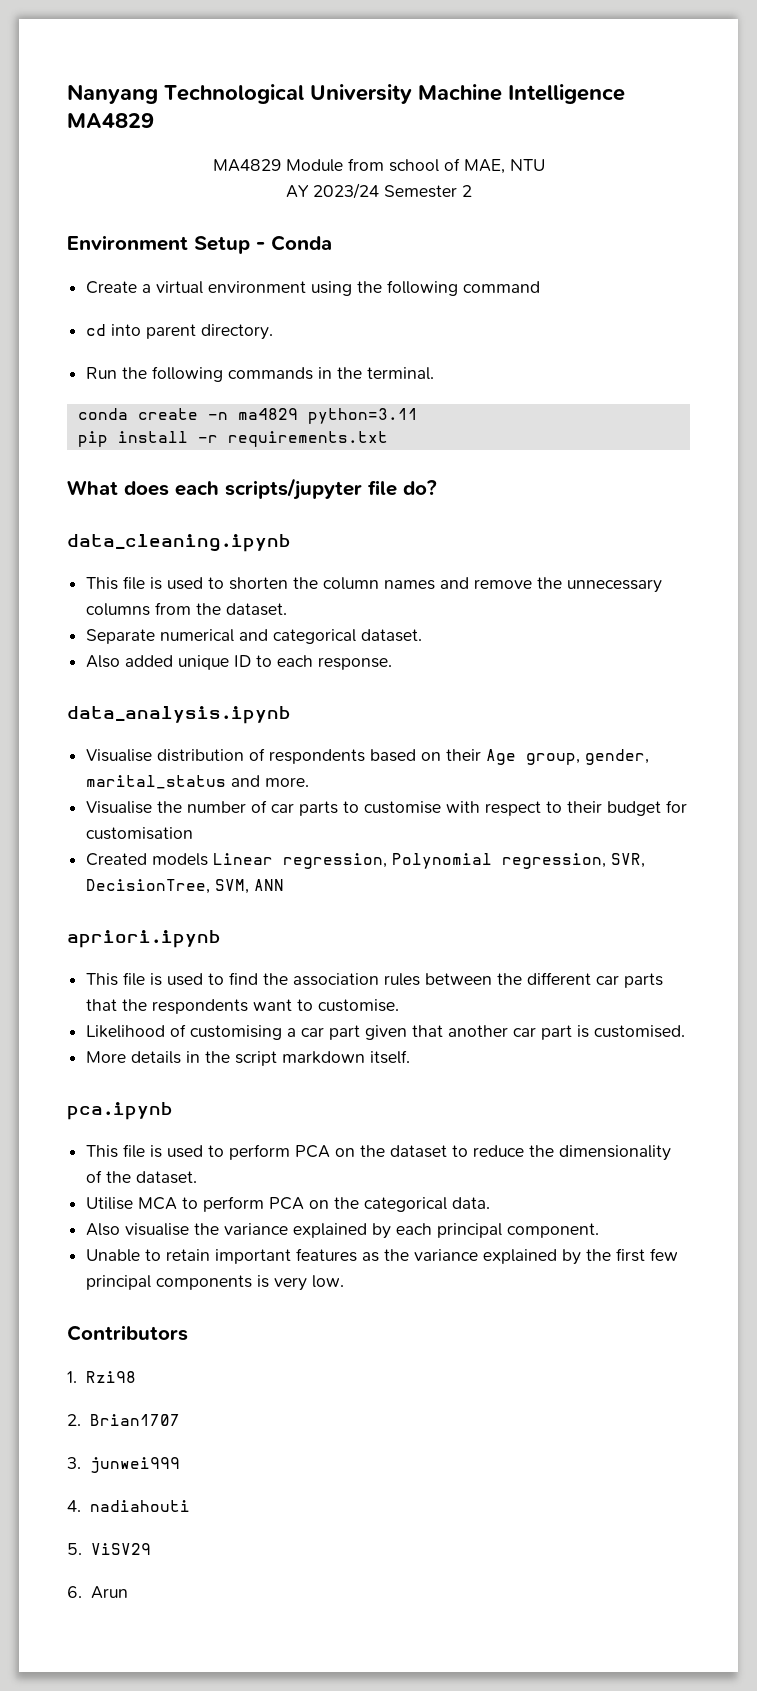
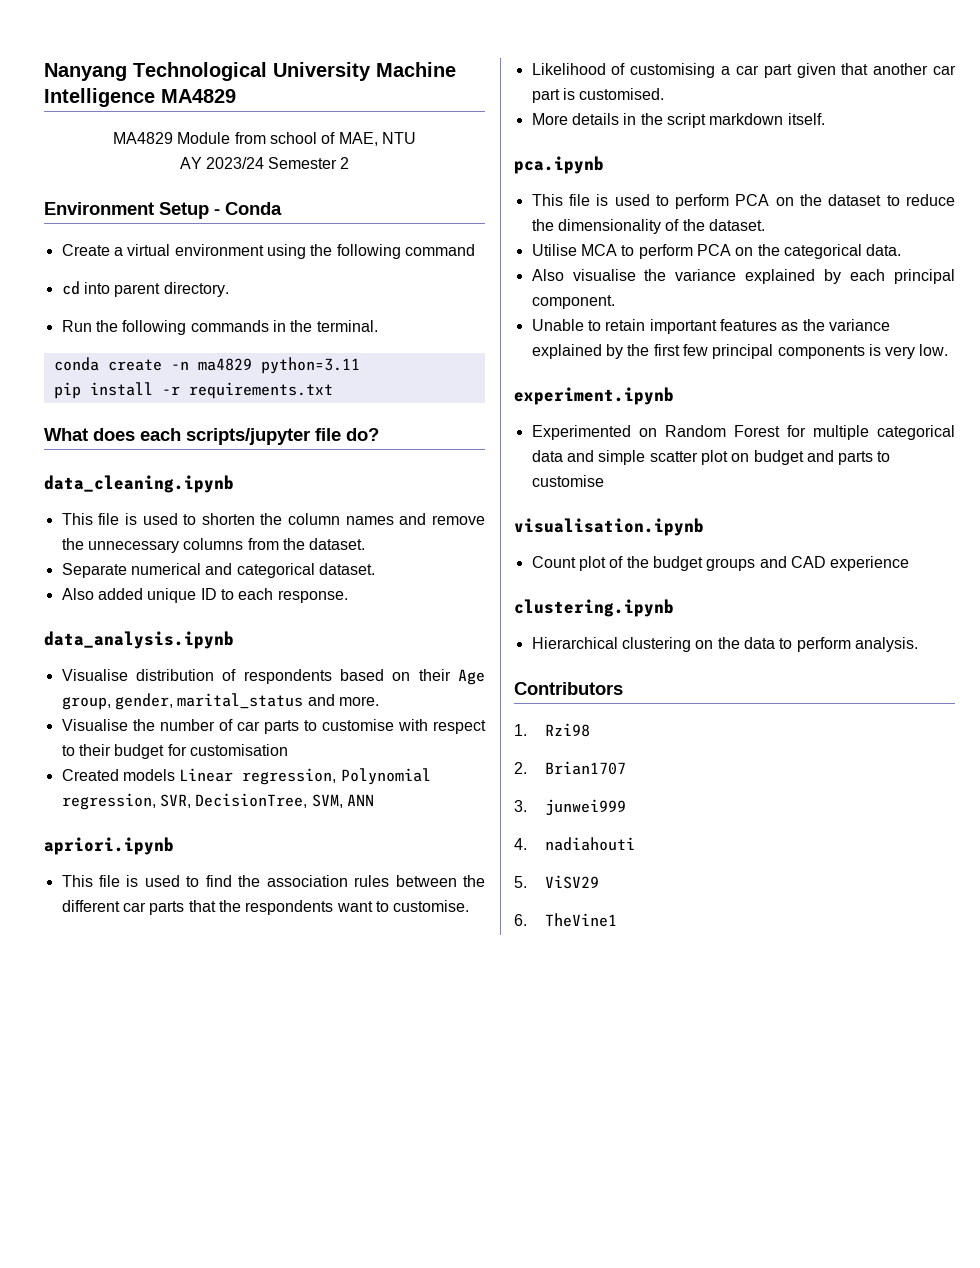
(345, 1281) none -> [514,387,674,405] [531,425,955,440] [531,450,891,465] [531,475,604,487] [514,518,704,536] [531,556,910,571] [514,599,674,617] [531,637,918,652] // experiment.ipynb // Experimented on Random Forest for multiple categorical data and simple scatter plot on budget and parts to customise // visualisation.ipynb // Count plot of the budget groups and CAD experience // clustering.ipynb // Hierarchical clustering on the data to perform analysis.
[90,1586,128,1599] Arun -> [544,913,617,927] TheVine1

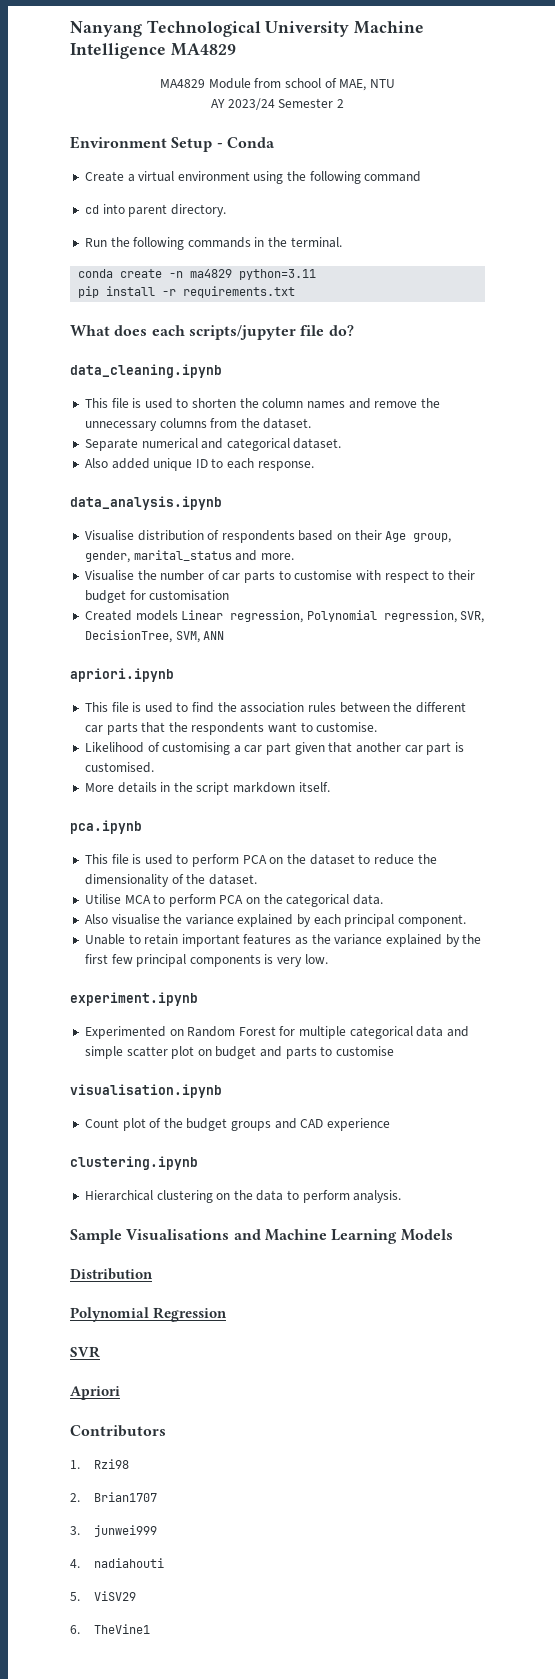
(918, 644) none -> [70,1229,453,1244] [70,1268,153,1280] [70,1307,228,1322] [70,1346,100,1358] [70,1386,120,1400] // Sample Visualisations and Machine Learning Models // Distribution // Polynomial Regression // SVR // Apriori

